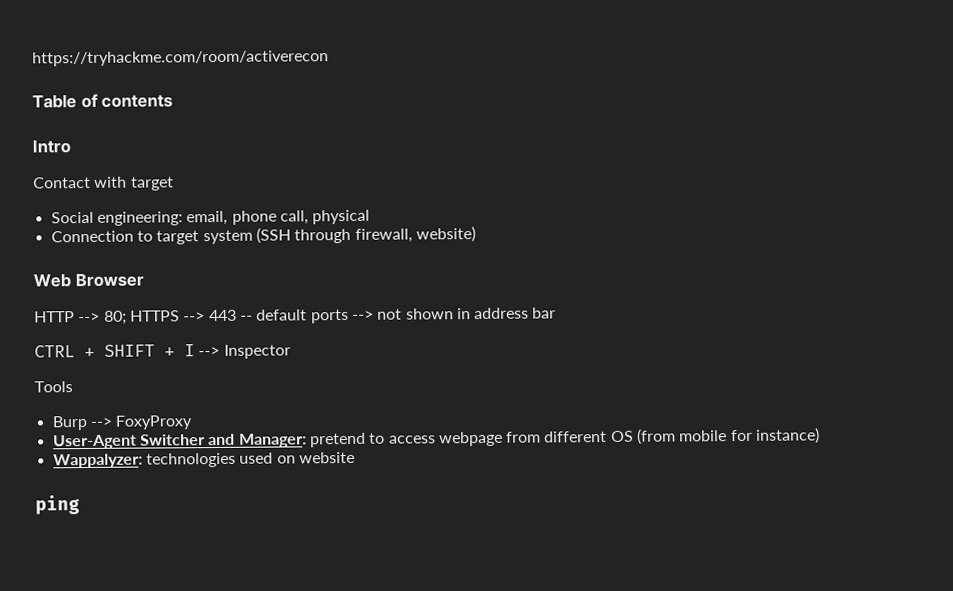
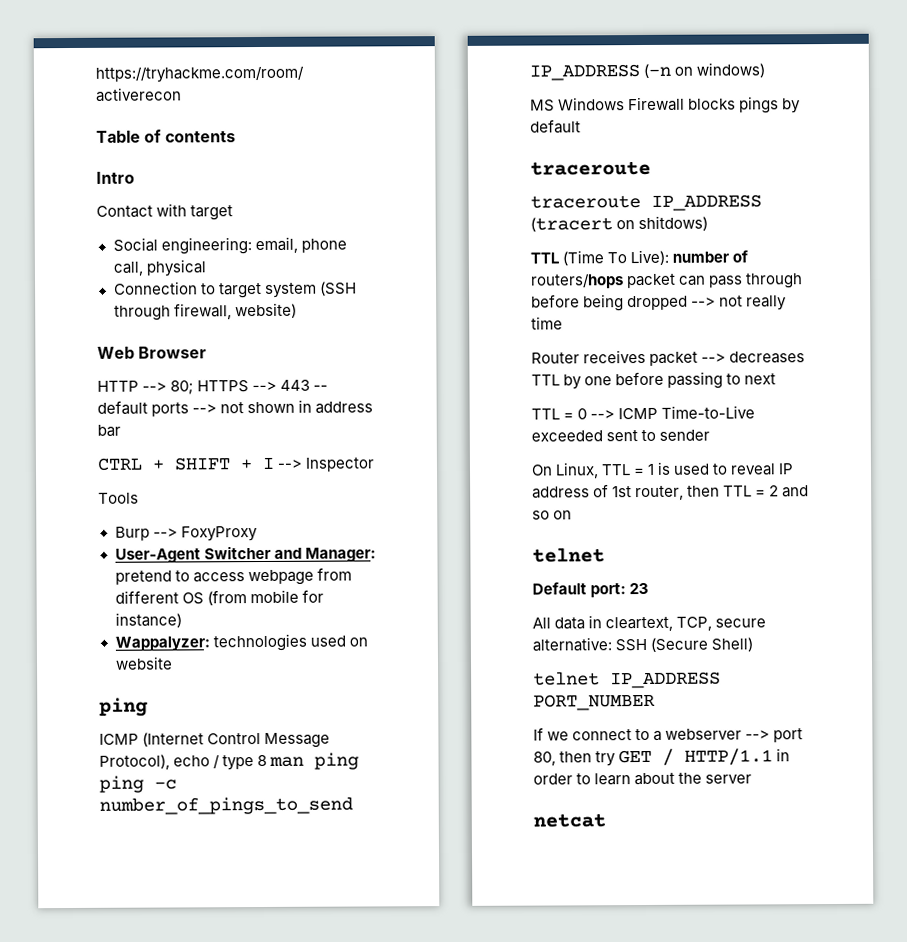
(80, 505) none -> [99,732,331,748] [99,752,360,771] [99,775,177,793] [99,796,353,815] [529,62,766,81] [530,96,802,114] [530,119,581,134] [530,160,651,176] [530,194,762,211] [530,215,709,232] [530,249,749,266] [530,273,804,289] [531,294,788,312] [531,316,563,330] [531,349,806,366] [531,371,777,390] [531,405,756,420] [531,429,711,442] [531,461,795,479] [532,484,810,501] [532,510,573,520] [532,547,605,563] [532,582,650,598] [532,615,767,632] [532,637,754,652] [533,671,721,689] [533,693,656,711] [533,727,804,743] [533,748,791,767] [533,772,753,786] [533,813,606,828] // ICMP (Internet Control Message Protocol), echo / type 8 man ping ping -c number_of_pings_to_send IP_ADDRESS (-n on windows) // MS Windows Firewall blocks pings by default // traceroute // traceroute IP_ADDRESS (tracert on shitdows) // TTL (Time To Live): number of routers/hops packet can pass through before being dropped --> not really time // Router receives packet --> decreases TTL by one before passing to next // TTL = 0 --> ICMP Time-to-Live exceeded sent to sender // On Linux, TTL = 1 is used to reveal IP address of 1st router, then TTL = 2 and so on // telnet // Default port: 23 // All data in cleartext, TCP, secure alternative: SSH (Secure Shell) // telnet IP_ADDRESS PORT_NUMBER // If we connect to a webserver --> port 80, then try GET / HTTP/1.1 in order to learn about the server // netcat

